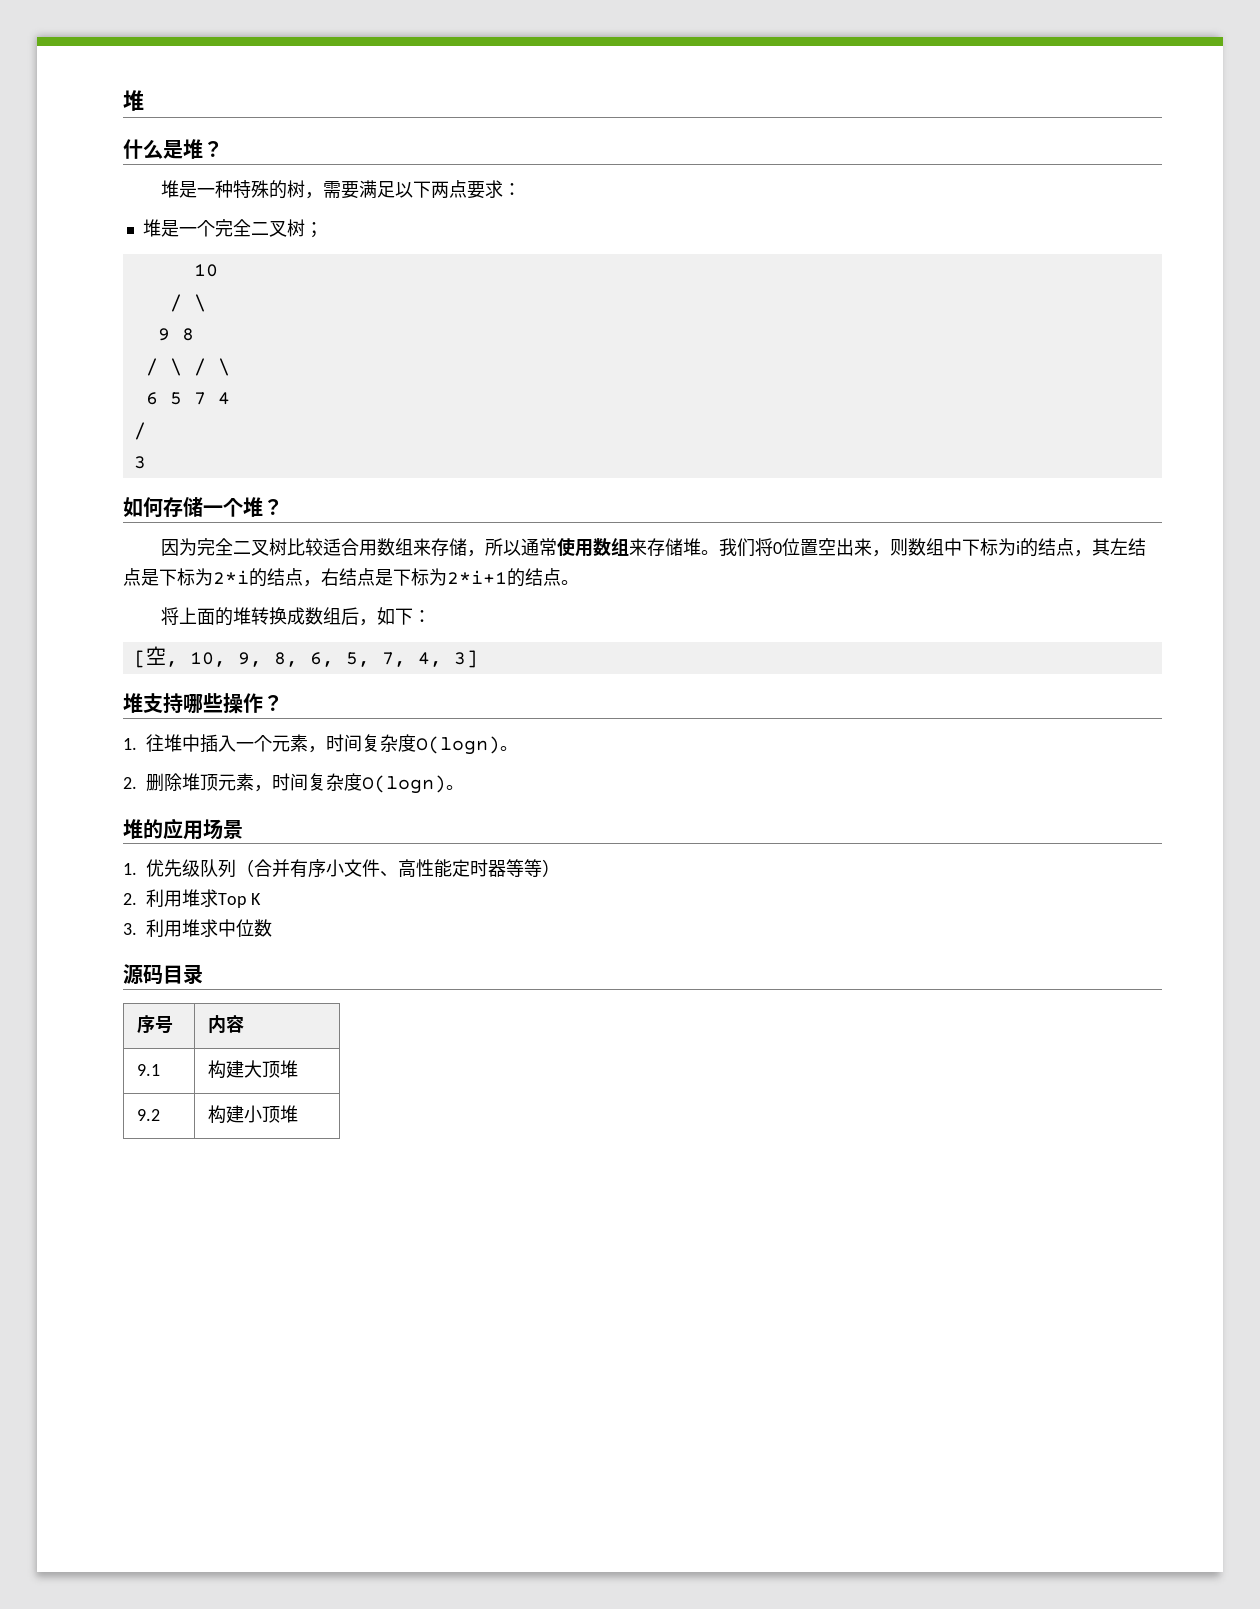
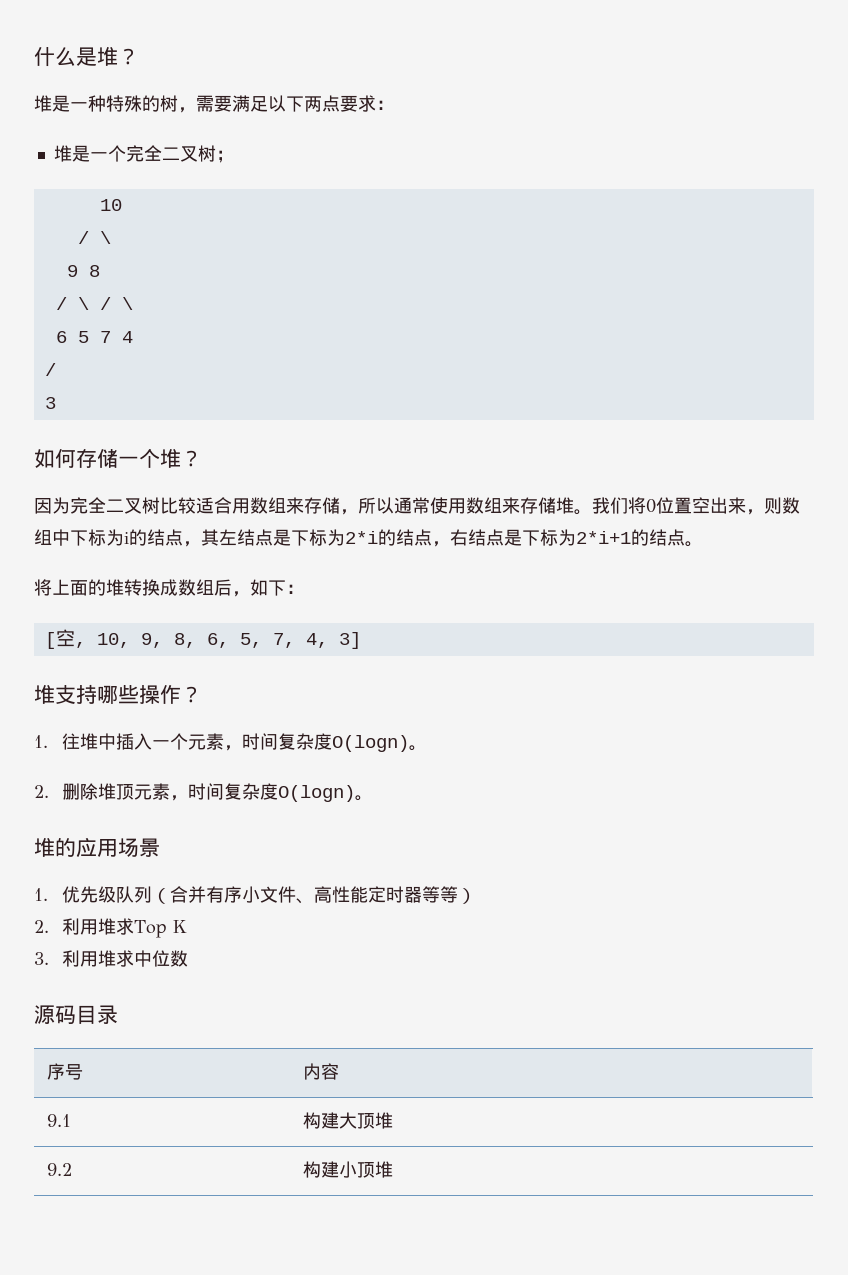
[123,90,144,111] 堆 // -> (34, 57) none

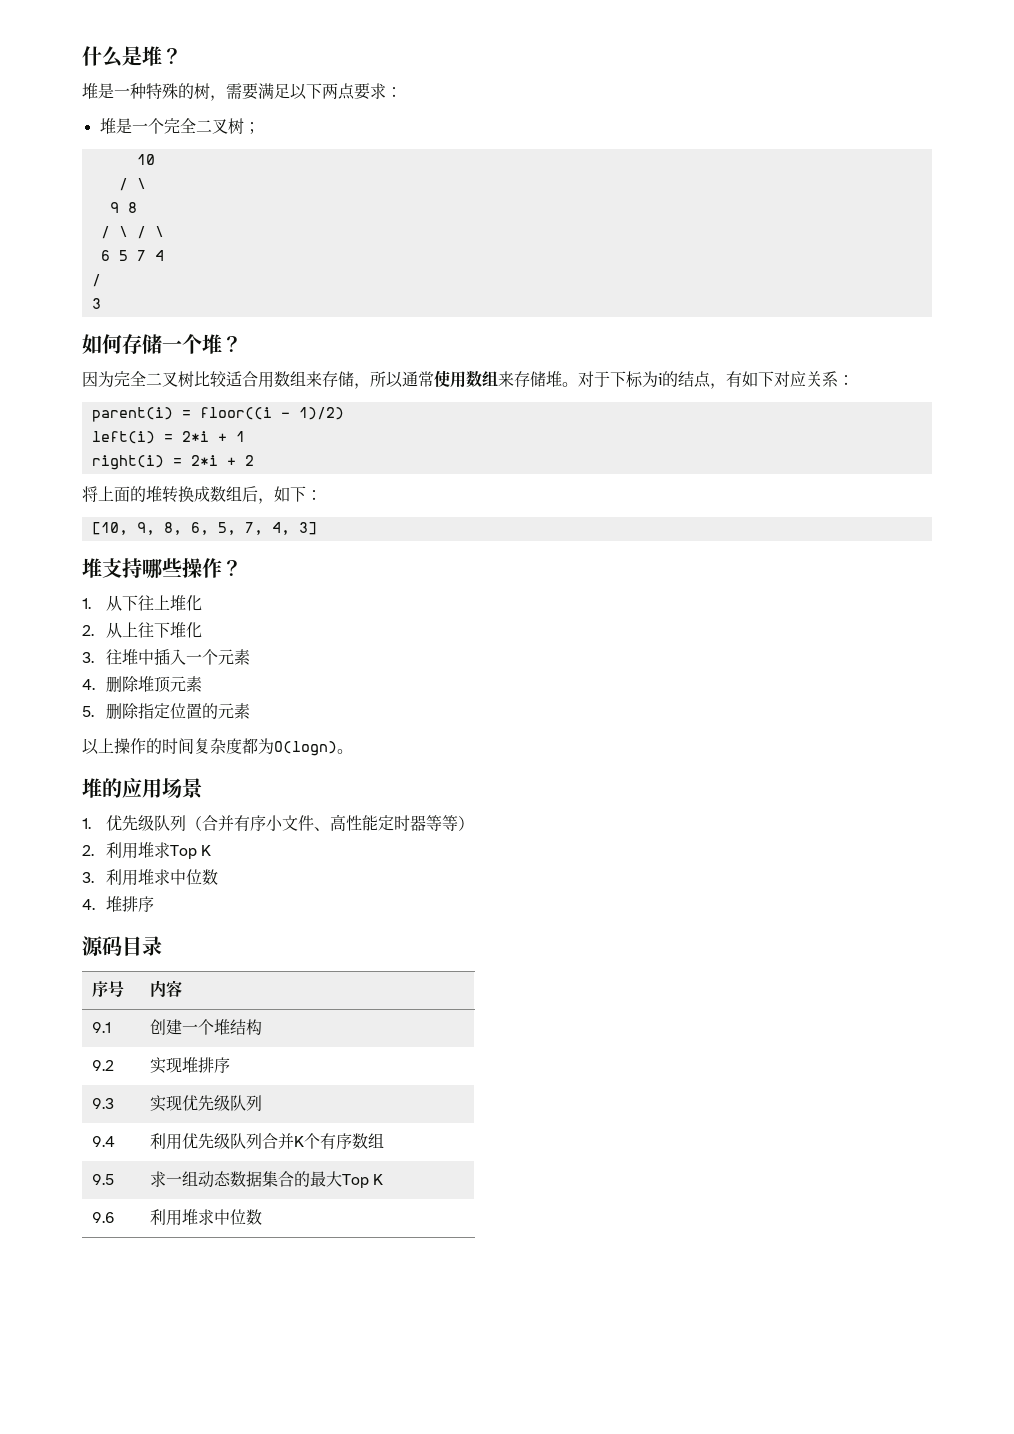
[592,497,800,515] [34,529,70,546] 我们将0位置空出来，则数组中 -> [578,371,610,387] 对于
[201,529,703,547] 其左结点是下标为2*i的结点，右结点是下标为2*i+1的结点。 -> [726,371,854,387] [91,407,344,422] [91,431,245,444] [91,455,254,470] 有如下对应关系： // parent(i) = floor((i - 1)/2) // left(i) = 2*i + 1 // right(i) = 2*i + 2
[44,629,130,649] [空, 10, -> [91,522,128,535] [10,
(48, 741) none -> [106,595,203,611] [82,622,203,638] [82,652,94,663] 从下往上堆化 // 2.从上往下堆化 // 3.
[224,733,428,752] [34,783,279,801] ，时间复杂度O(logn)。 // 2.删除堆顶元素，时间复杂度 -> [82,676,203,693] [82,703,251,719] [82,738,274,755] // 4.删除堆顶元素 // 5.删除指定位置的元素 // 以上操作的时间复杂度都为
(189, 958) none -> [82,896,155,912] // 4.堆排序
[303,1112,394,1129] 构建大顶堆 -> [150,1019,263,1035] 创建一个堆结构
[303,1161,394,1178] 构建小顶堆 -> [150,1057,231,1074] [92,1098,115,1109] [150,1095,263,1112] [92,1136,116,1147] [150,1133,385,1150] [92,1174,115,1185] [150,1171,384,1188] [92,1212,116,1223] [150,1209,263,1226] 实现堆排序 // 9.3 | 实现优先级队列 // 9.4 | 利用优先级队列合并K个有序数组 // 9.5 | 求一组动态数据集合的最大Top K // 9.6 | 利用堆求中位数

